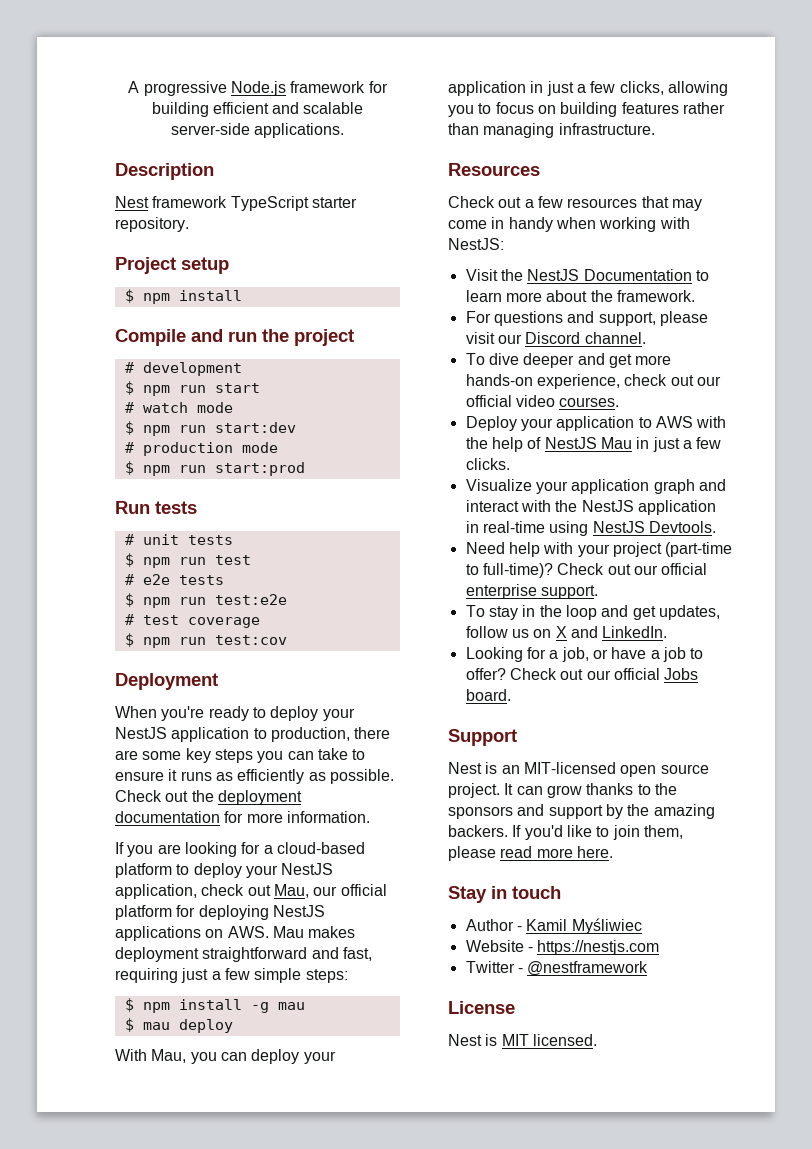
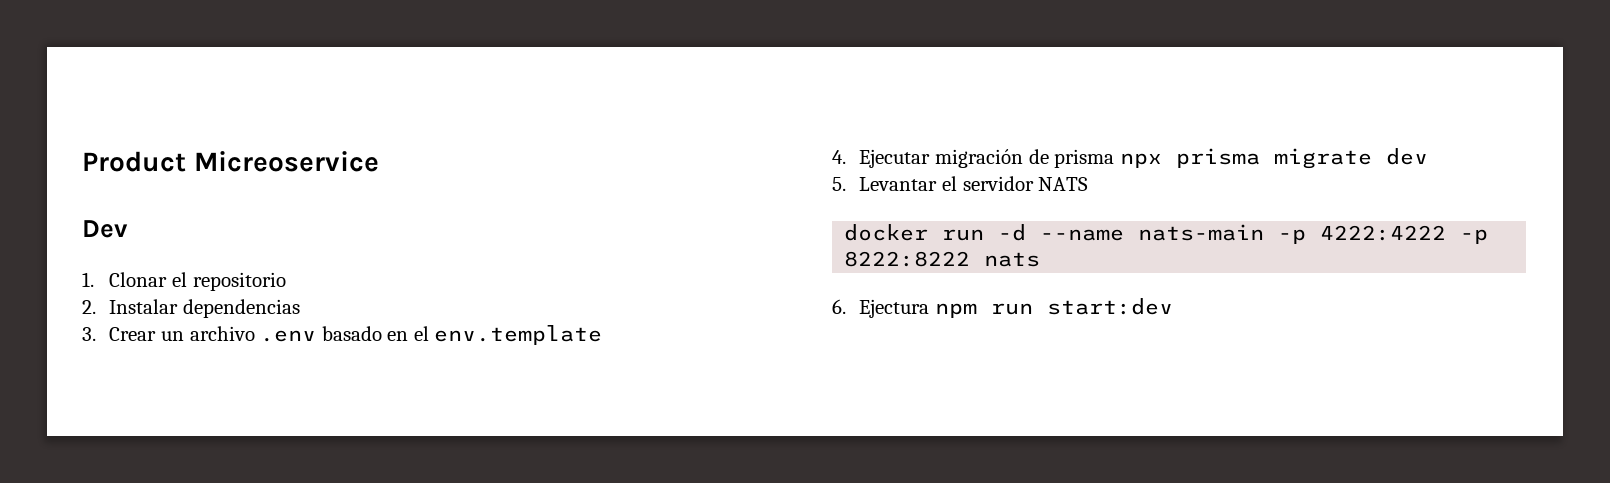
[128,81,388,96] [151,102,364,117] [170,123,345,138] [115,163,214,180] [115,196,357,211] [115,217,189,232] [115,257,229,274] [124,289,242,304] [115,329,354,346] [124,362,242,376] [124,381,260,396] [124,402,233,413] [124,421,296,436] [124,442,278,456] [124,461,305,476] [115,501,197,514] [124,534,233,545] [124,553,251,568] [124,574,224,585] [124,593,287,608] [124,614,260,628] [124,633,287,648] [115,673,218,690] [115,706,355,721] [115,727,391,742] [115,748,366,763] [115,769,394,784] [115,790,302,805] [115,811,370,823] [115,842,365,857] [115,863,334,878] [115,884,387,899] [115,905,325,920] [115,926,356,941] [115,947,372,962] [115,968,348,983] [124,998,305,1013] [124,1018,233,1033] [115,1049,336,1064] [448,81,728,96] [448,102,725,117] [448,123,655,138] [448,163,540,176] [448,196,702,211] [448,217,690,232] [448,238,504,250] [465,269,709,281] [465,290,695,302] [465,311,708,326] [465,332,646,344] [465,353,672,368] [465,374,721,389] [465,395,620,407] [465,416,727,431] [465,437,722,452] [465,458,510,470] [465,479,726,494] [465,500,716,515] [465,521,716,536] [465,542,733,557] [465,563,708,578] [465,584,598,599] [465,605,720,620] [465,626,668,638] [465,647,704,662] [465,668,699,680] [465,689,511,701] [448,729,517,746] [448,762,709,777] [448,783,677,798] [448,804,715,819] [448,825,683,840] [448,846,613,861] [448,886,561,903] [465,918,642,934] [465,940,660,955] [465,961,649,976] [448,1001,515,1014] [448,1034,597,1046] A progressive Node.js framework for building efficient and scalable server-side applications. // Description // Nest framework TypeScript starter repository. // Project setup // $ npm install // Compile and run the project // # development // $ npm run start // # watch mode // $ npm run start:dev // # production mode // $ npm run start:prod // Run tests // # unit tests // $ npm run test // # e2e tests // $ npm run test:e2e // # test coverage // $ npm run test:cov // Deployment // When you're ready to deploy your NestJS application to production, there are some key steps you can take to ensure it runs as efficiently as possible. Check out the deployment documentation for more information. // If you are looking for a cloud-based platform to deploy your NestJS application, check out Mau, our official platform for deploying NestJS applications on AWS. Mau makes deployment straightforward and fast, requiring just a few simple steps: // $ npm install -g mau // $ mau deploy // With Mau, you can deploy your application in just a few clicks, allowing you to focus on building features rather than managing infrastructure. // Resources // Check out a few resources that may come in handy when working with NestJS: // Visit the NestJS Documentation to learn more about the framework. // For questions and support, please visit our Discord channel. // To dive deeper and get more hands-on experience, check out our official video courses. // Deploy your application to AWS with the help of NestJS Mau in just a few clicks. // Visualize your application graph and interact with the NestJS application in real-time using NestJS Devtools. // Need help with your project (part-time to full-time)? Check out our official enterprise support. // To stay in the loop and get updates, follow us on X and LinkedIn. // Looking for a job, or have a job to offer? Check out our official Jobs board. // Support // Nest is an MIT-licensed open source project. It can grow thanks to the sponsors and support by the amazing backers. If you'd like to join them, please read more here. // Stay in touch // Author - Kamil Myśliwiec // Website - https://nestjs.com // Twitter - @nestframework // License // Nest is MIT licensed. -> [82,151,379,172] [82,220,128,238] [82,272,286,291] [82,299,300,318] [82,325,603,345] [832,148,1428,169] [832,176,1089,191] [844,224,1489,244] [844,251,1041,267] [832,298,1173,318] Product Micreoservice // Dev // 1. Clonar el repositorio // 2. Instalar dependencias // 3. Crear un archivo .env basado en el env.template // 4. Ejecutar migración de prisma npx prisma migrate dev // 5. Levantar el servidor NATS // docker run -d --name nats-main -p 4222:4222 -p 8222:8222 nats // 6. Ejectura npm run start:dev

